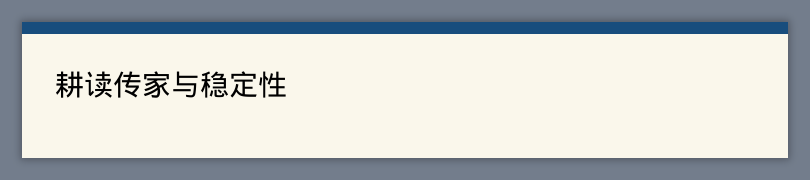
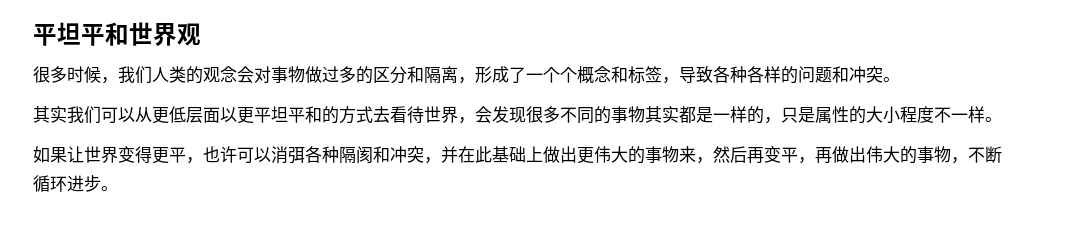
[55,71,287,98] 耕读传家与稳定性 -> [33,22,201,46] [33,66,900,84] [33,106,1002,124] [33,146,1002,164] [33,175,118,192] 平坦平和世界观 // 很多时候，我们人类的观念会对事物做过多的区分和隔离，形成了一个个概念和标签，导致各种各样的问题和冲突。 // 其实我们可以从更低层面以更平坦平和的方式去看待世界，会发现很多不同的事物其实都是一样的，只是属性的大小程度不一样。 // 如果让世界变得更平，也许可以消弭各种隔阂和冲突，并在此基础上做出更伟大的事物来，然后再变平，再做出伟大的事物，不断循环进步。

